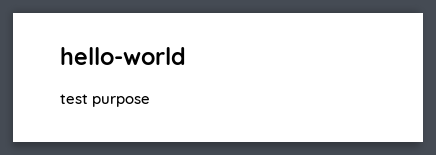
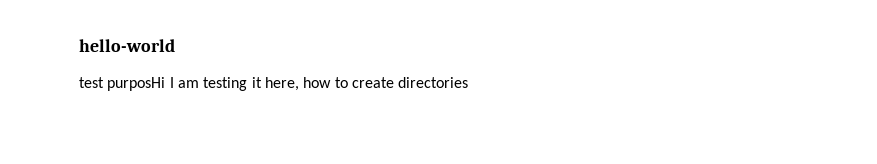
[92,96,151,107] purpose -> [107,77,469,91] purposHi I am testing it here, how to create directories

